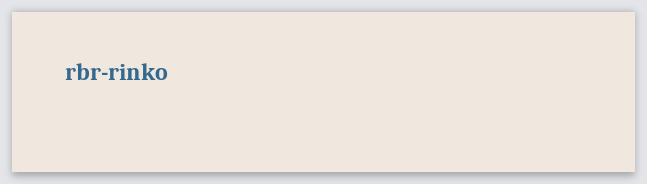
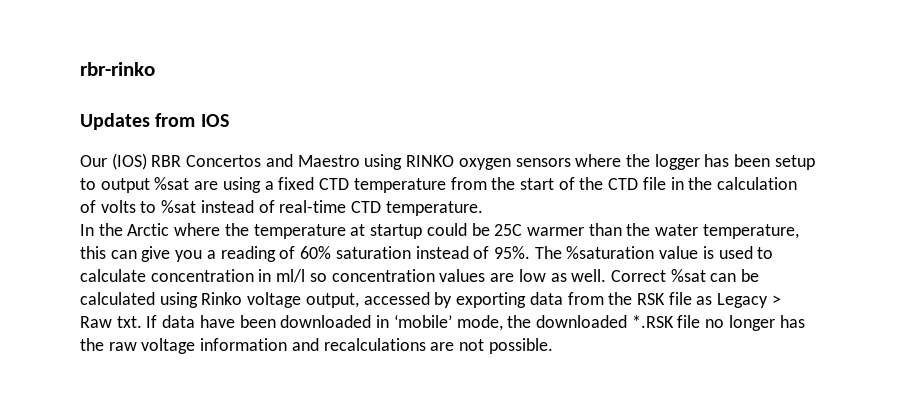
(168, 71) none -> [80,113,229,130] [80,153,815,170] [80,177,798,193] [80,200,483,216] [80,223,799,239] [80,246,774,262] [80,269,760,283] [80,292,781,308] [80,315,805,331] [80,338,553,354] // Updates from IOS // Our (IOS) RBR Concertos and Maestro using RINKO oxygen sensors where the logger has been setup to output %sat are using a fixed CTD temperature from the start of the CTD file in the calculation of volts to %sat instead of real-time CTD temperature. // In the Arctic where the temperature at startup could be 25C warmer than the water temperature, this can give you a reading of 60% saturation instead of 95%. The %saturation value is used to calculate concentration in ml/l so concentration values are low as well. Correct %sat can be calculated using Rinko voltage output, accessed by exporting data from the RSK file as Legacy > Raw txt. If data have been downloaded in ‘mobile’ mode, the downloaded *.RSK file no longer has the raw voltage information and recalculations are not possible.

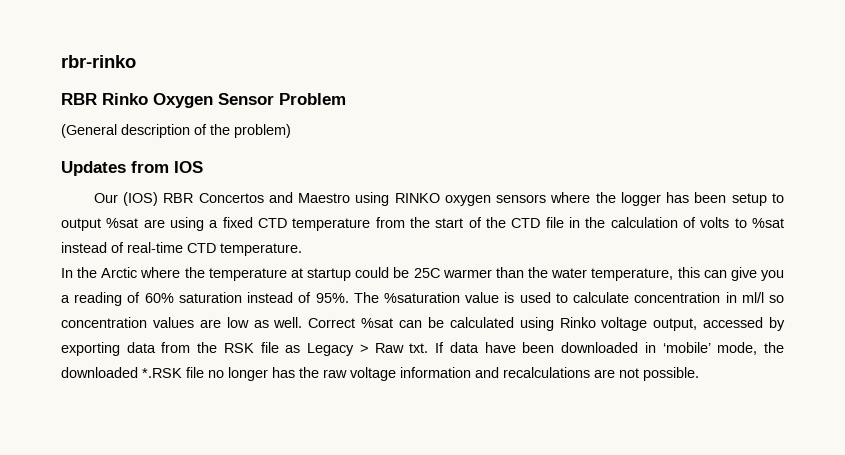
(155, 69) none -> [61,93,346,108] [61,124,291,138] // RBR Rinko Oxygen Sensor Problem // (General description of the problem)

